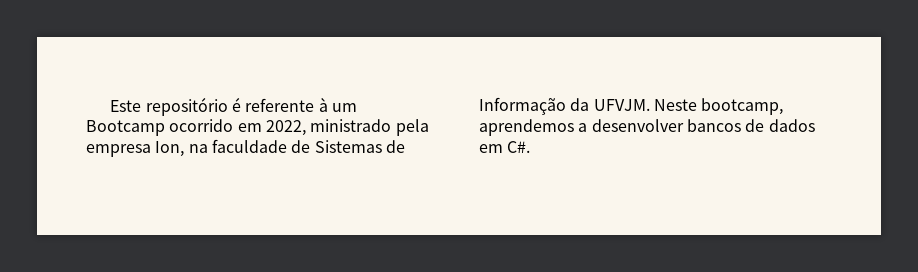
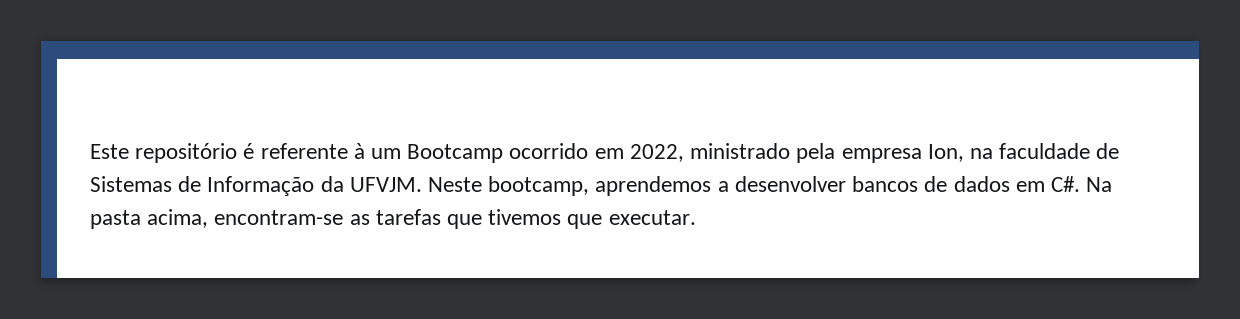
(531, 147) none -> [1086,177,1113,192] [90,209,696,229] Na pasta acima, encontram-se as tarefas que tivemos que executar.

